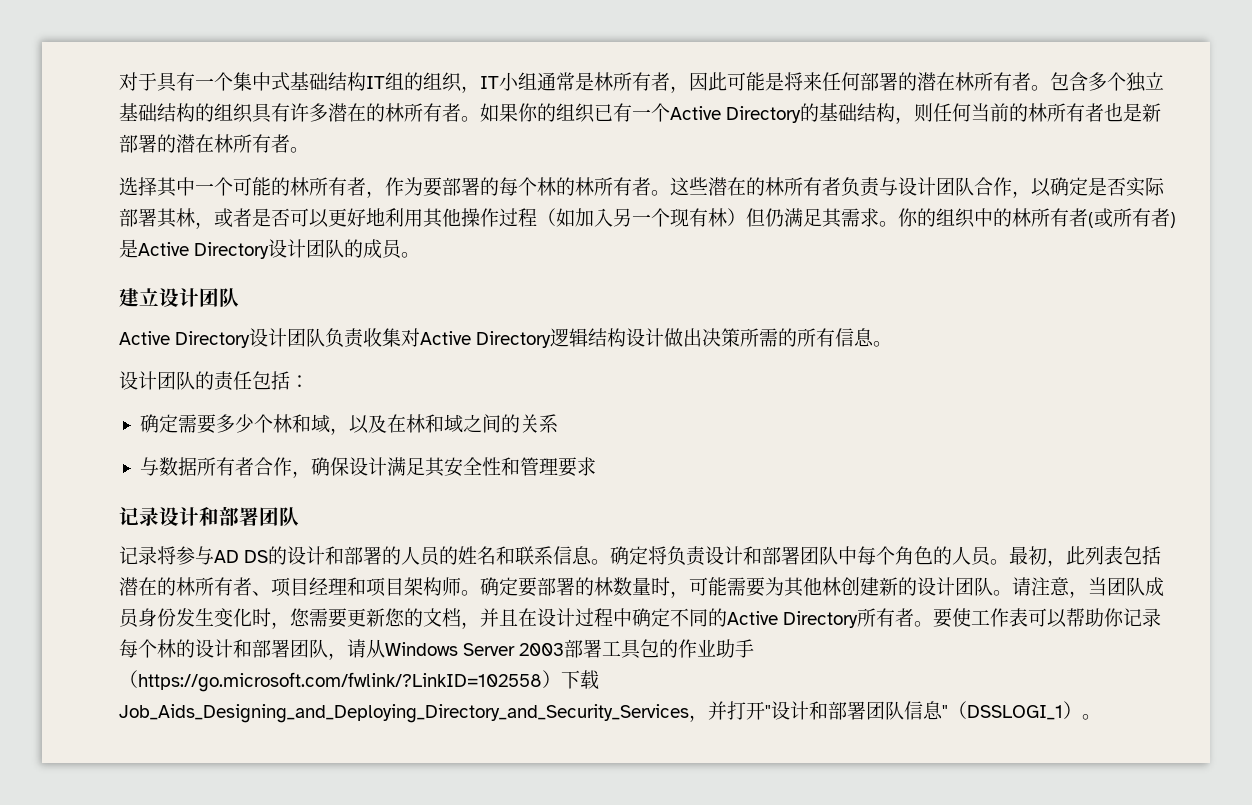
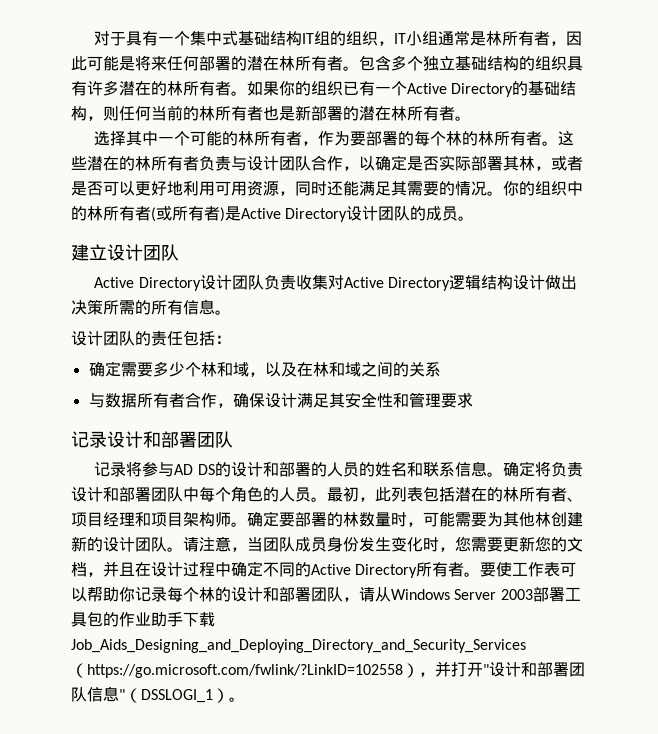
[423,208,879,228] 其他操作过程（如加入另一个现有林）但仍满足其需求 -> [215,181,487,196] 可用资源，同时还能满足其需要的情况
[119,670,599,692] [119,704,689,723] （https://go.microsoft.com/fwlink/?LinkID=102558）下载Job_Aids_Designing_and_Deploying_Directory_and_Security_Services -> [183,612,215,627] [71,639,526,653] [71,663,419,678] 下载Job_Aids_Designing_and_Deploying_Directory_and_Security_Services（https://go.microsoft.com/fwlink/?LinkID=102558）

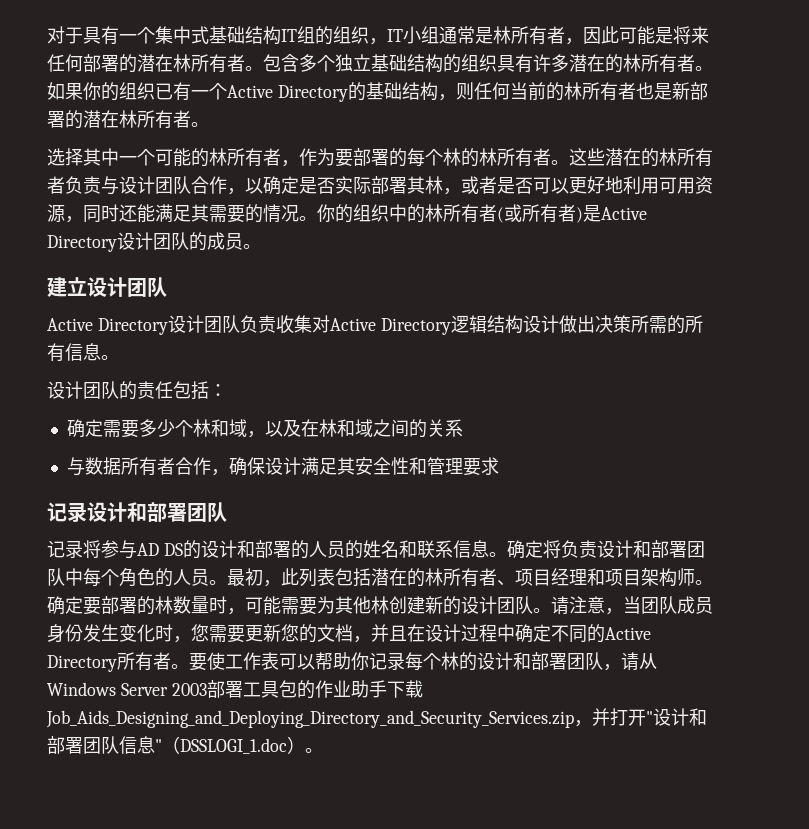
[71,639,526,653] [71,663,419,678] Job_Aids_Designing_and_Deploying_Directory_and_Security_Services（https://go.microsoft.com/fwlink/?LinkID=102558） -> [46,710,574,728] Job_Aids_Designing_and_Deploying_Directory_and_Security_Services.zip
[141,689,213,703] DSSLOGI_1 -> [180,738,287,754] DSSLOGI_1.doc

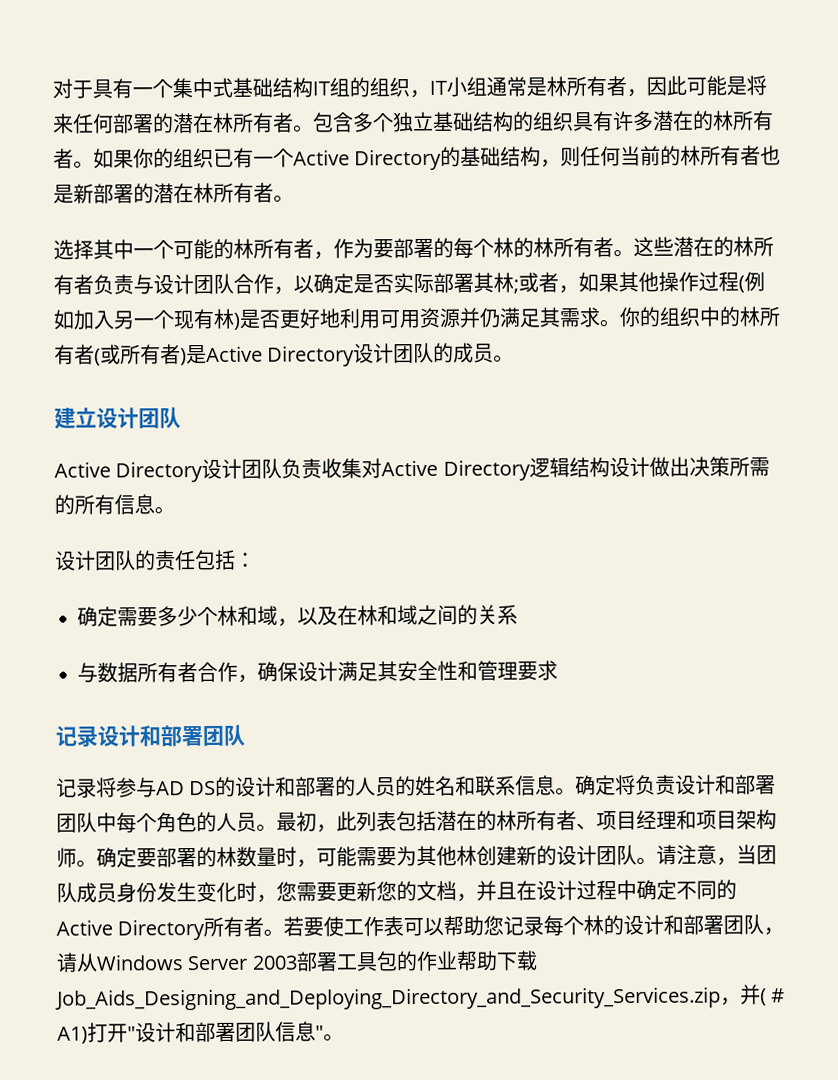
[443,176,569,195] ，或者是否可以 -> [513,271,765,294] [53,308,281,330] ;或者，如果其他操作过程(例如加入另一个现有林)是否
[65,204,299,223] ，同时还能满足其需要的情况 -> [459,307,600,328] 并仍满足其需求
(189, 666) none -> [283,916,305,937] 若
[351,652,369,670] 你 -> [483,915,505,936] 您
[350,680,387,698] 助手 -> [455,950,498,971] 帮助
(610, 717) none -> [760,988,786,1006] [57,1026,88,1044] ( # A1)
[162,736,305,754] （DSSLOGI_1.doc） -> (324, 1032) none

